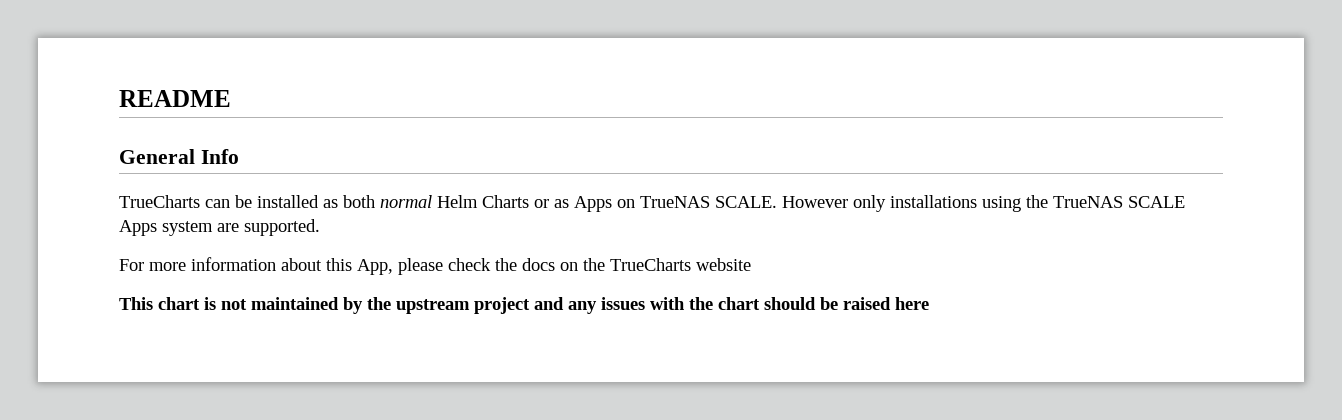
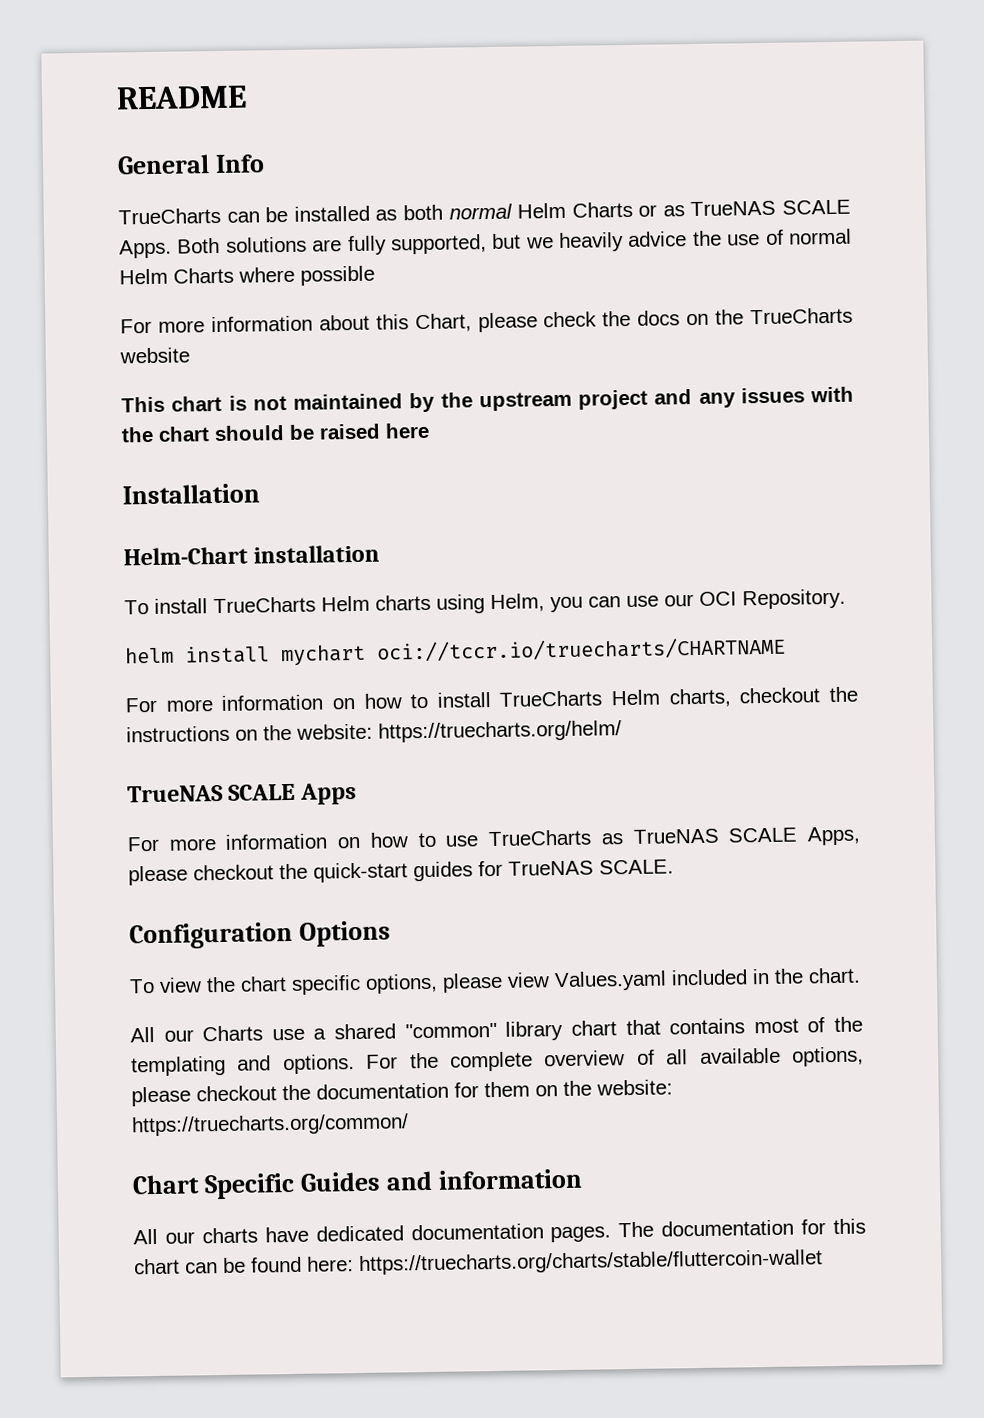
[574,195,1185,212] [119,219,320,236] Apps on TrueNAS SCALE. However only installations using the TrueNAS SCALE Apps system are supported. -> [690,199,851,217] [119,228,852,259] [119,265,375,286] TrueNAS SCALE Apps. Both solutions are fully supported, but we heavily advice the use of normal Helm Charts where possible
[357,259,393,275] App, -> [414,313,472,333] Chart,
(929, 303) none -> [122,483,260,505] [123,544,381,566] [124,588,846,615] [125,636,786,667] [125,686,858,713] [126,720,622,743] [127,783,357,805] [127,826,862,852] [128,859,674,886] [129,920,392,950] [129,967,861,995] [130,1016,864,1043] [131,1046,864,1077] [131,1079,673,1107] [131,1113,409,1137] [132,1168,584,1200] [133,1218,866,1245] [134,1249,823,1276] // Installation // Helm-Chart installation // To install TrueCharts Helm charts using Helm, you can use our OCI Repository. // helm install mychart oci://tccr.io/truecharts/CHARTNAME // For more information on how to install TrueCharts Helm charts, checkout the instructions on the website: https://truecharts.org/helm/ // TrueNAS SCALE Apps // For more information on how to use TrueCharts as TrueNAS SCALE Apps, please checkout the quick-start guides for TrueNAS SCALE. // Configuration Options // To view the chart specific options, please view Values.yaml included in the chart. // All our Charts use a shared "common" library chart that contains most of the templating and options. For the complete overview of all available options, please checkout the documentation for them on the website: https://truecharts.org/common/ // Chart Specific Guides and information // All our charts have dedicated documentation pages. The documentation for this chart can be found here: https://truecharts.org/charts/stable/fluttercoin-wallet

